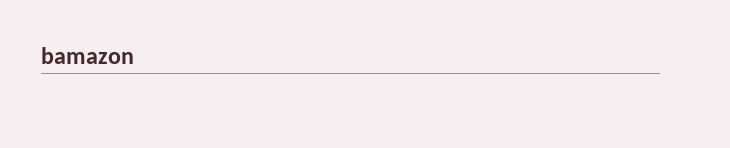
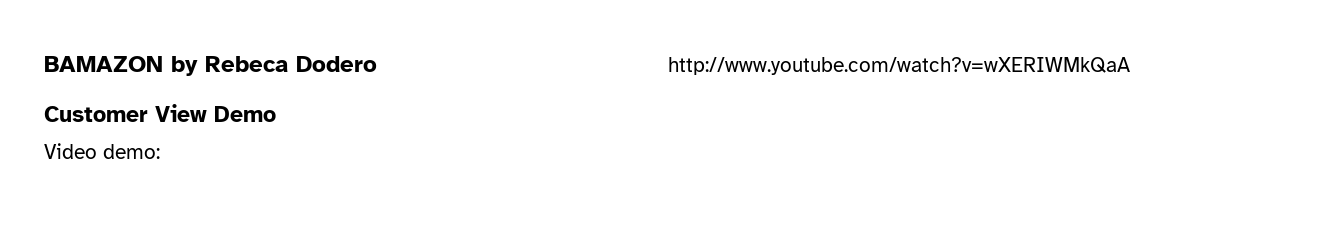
[41,47,134,64] bamazon -> [44,56,377,76] [44,104,276,122] [44,143,160,159] [668,57,1130,75] BAMAZON by Rebeca Dodero // Customer View Demo // Video demo: http://www.youtube.com/watch?v=wXERIWMkQaA

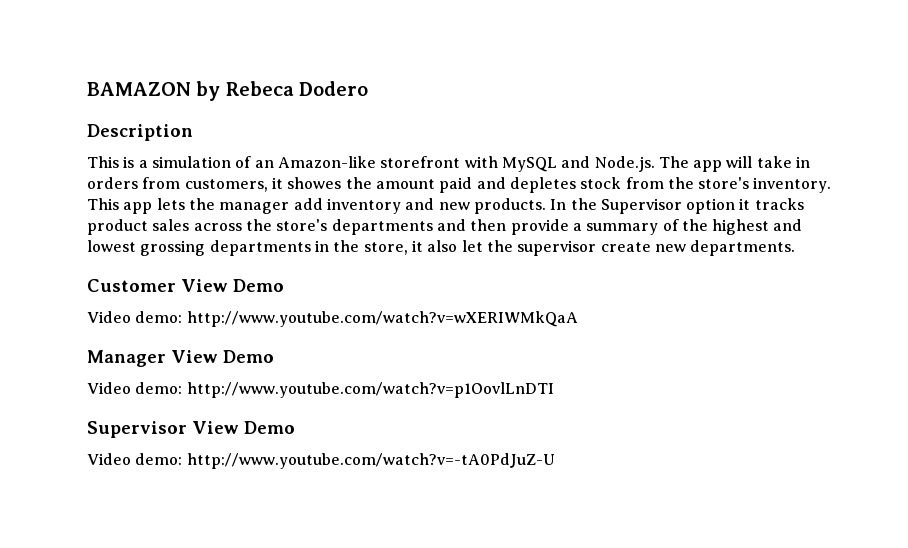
(377, 64) none -> [87,124,193,141] [87,156,811,172] [87,177,832,193] [87,198,804,214] [87,219,803,235] [87,240,796,256] // Description // This is a simulation of an Amazon-like storefront with MySQL and Node.js. The app will take in orders from customers, it showes the amount paid and depletes stock from the store's inventory. This app lets the manager add inventory and new products. In the Supervisor option it tracks product sales across the store's departments and then provide a summary of the highest and lowest grossing departments in the store, it also let the supervisor create new departments.
(1130, 66) none -> [87,350,274,367] [87,382,554,398] [87,421,295,438] [87,453,555,469] // Manager View Demo // Video demo: http://www.youtube.com/watch?v=p1OovlLnDTI // Supervisor View Demo // Video demo: http://www.youtube.com/watch?v=-tA0PdJuZ-U

